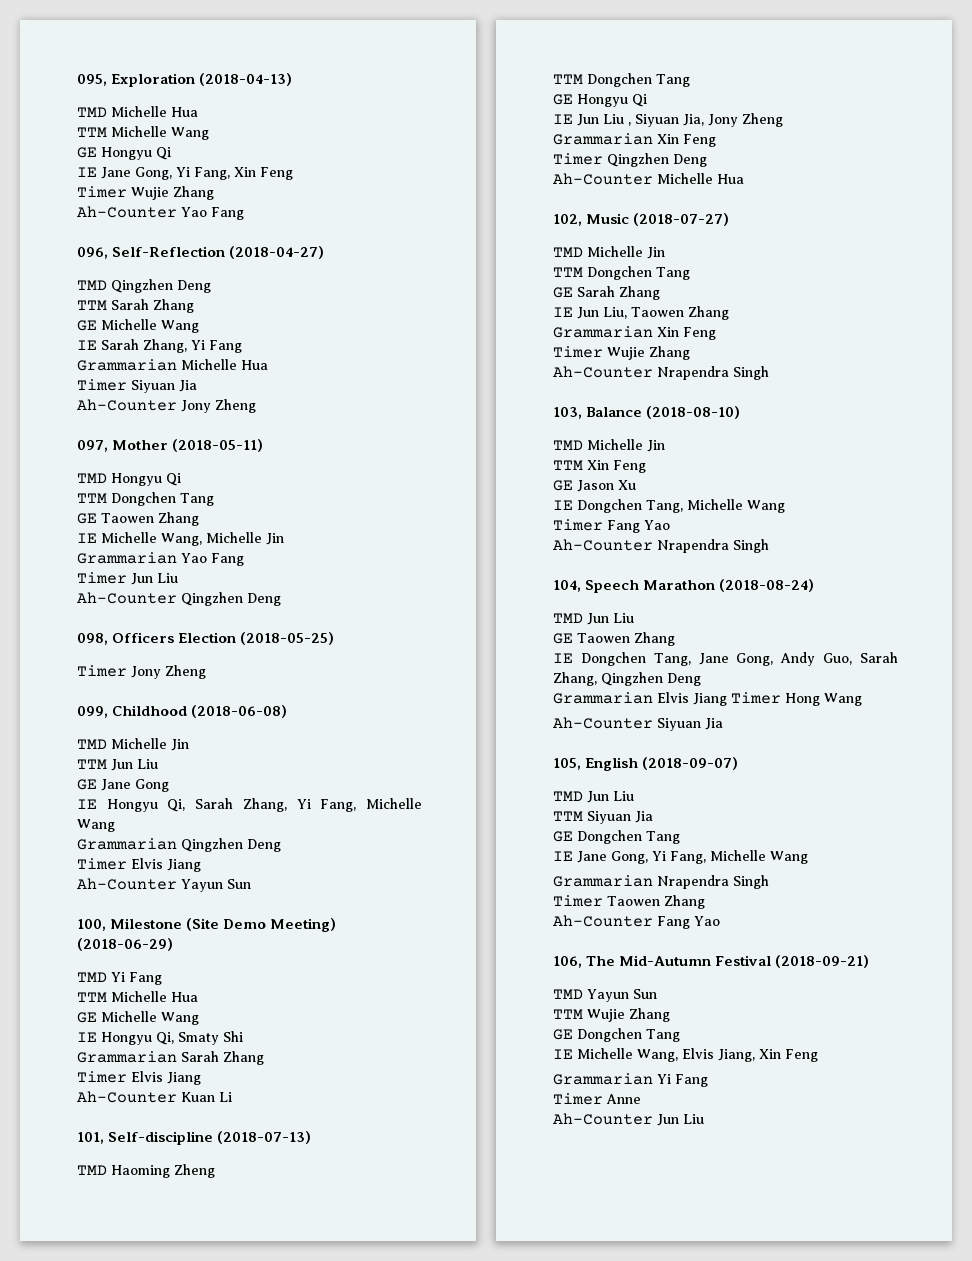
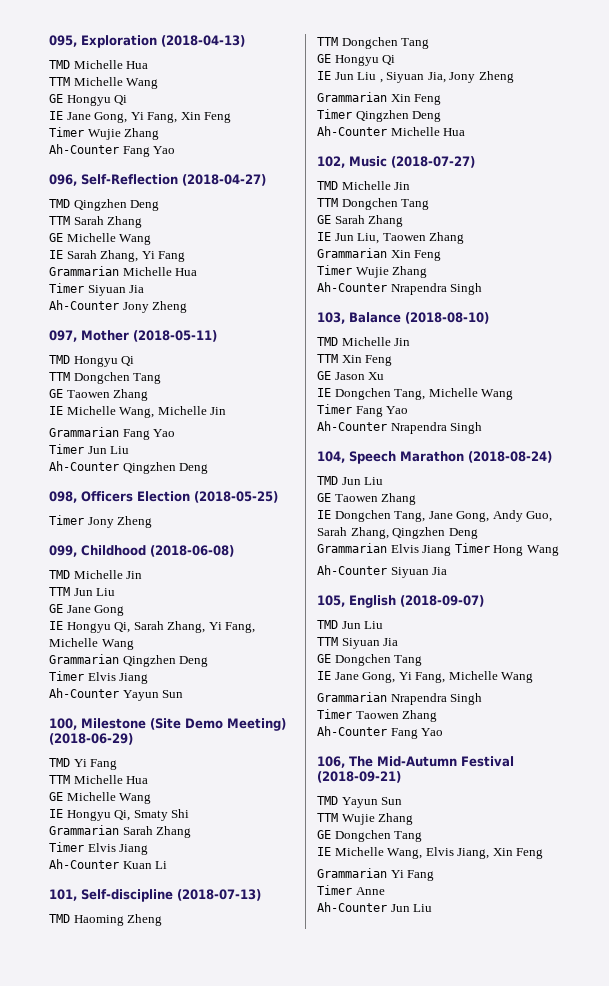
[181,207,244,220] Yao Fang -> [122,146,176,157] Fang Yao
[181,553,244,566] Yao Fang -> [122,429,176,440] Fang Yao

